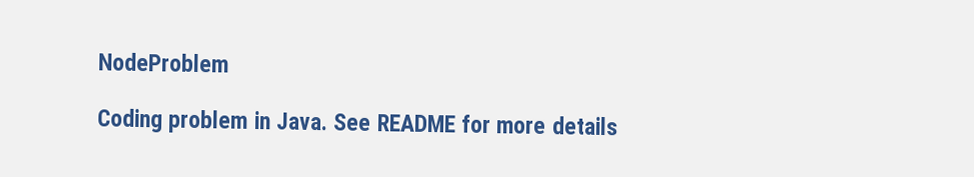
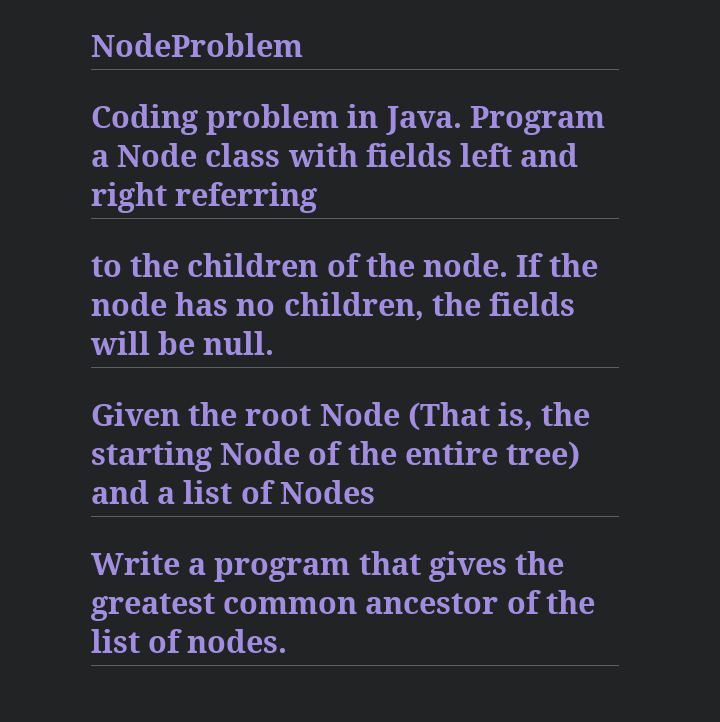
[333,113,618,136] See README for more details -> [469,106,605,135] [91,143,579,167] [91,182,318,213] [91,253,598,277] [91,292,576,321] [90,331,275,355] [91,402,591,431] [91,441,581,472] [91,480,375,504] [91,551,565,582] [91,590,595,621] [91,629,288,653] Program a Node class with fields left and right referring // to the children of the node. If the node has no children, the fields will be null. // Given the root Node (That is, the starting Node of the entire tree) and a list of Nodes // Write a program that gives the greatest common ancestor of the list of nodes.

